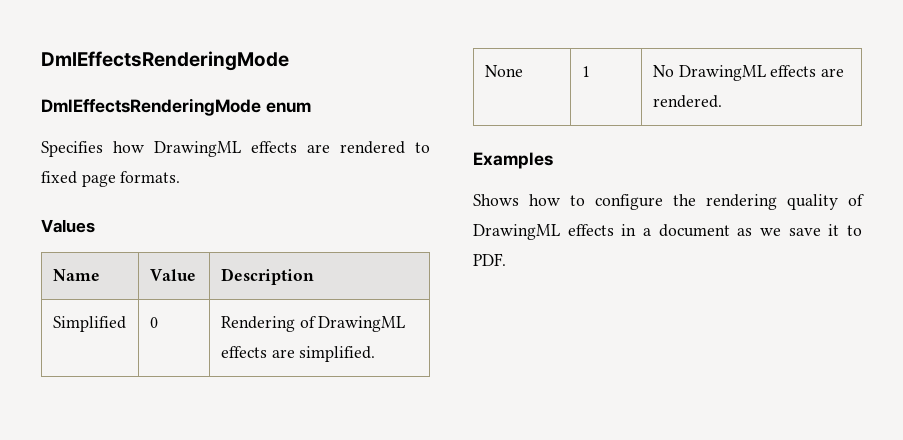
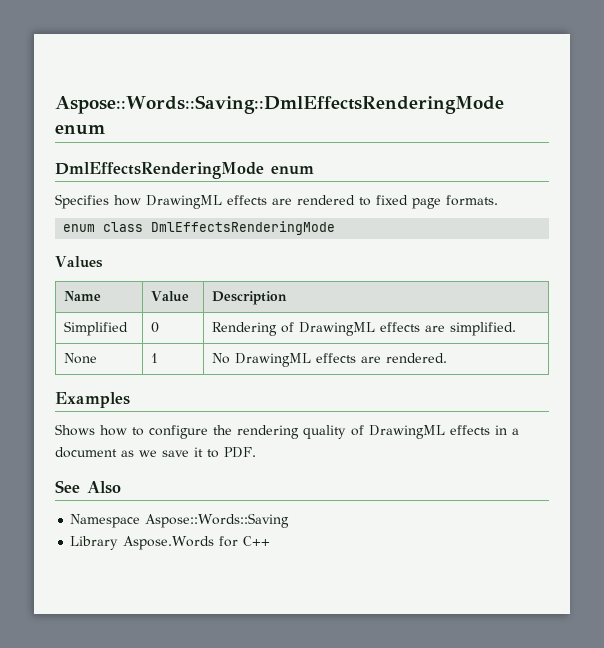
[41,51,289,71] DmlEffectsRenderingMode -> [55,95,504,114] [55,125,105,135] Aspose::Words::Saving::DmlEffectsRenderingMode enum
(181, 177) none -> [63,221,336,235] // enum class DmlEffectsRenderingMode
(506, 259) none -> [55,480,121,494] [70,513,290,528] [70,536,271,550] // See Also // Namespace Aspose::Words::Saving // Library Aspose.Words for C++

